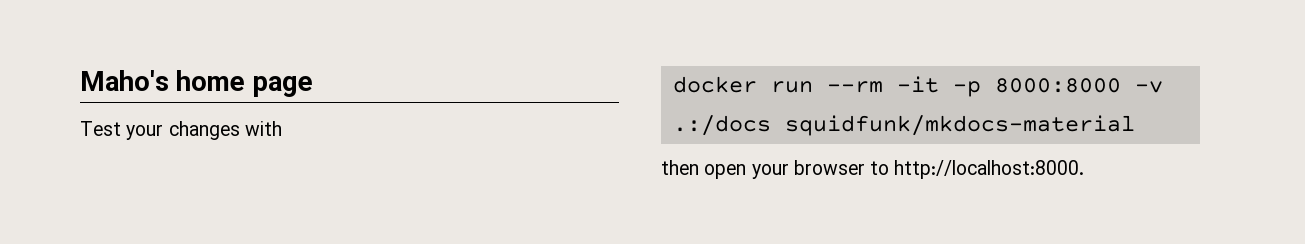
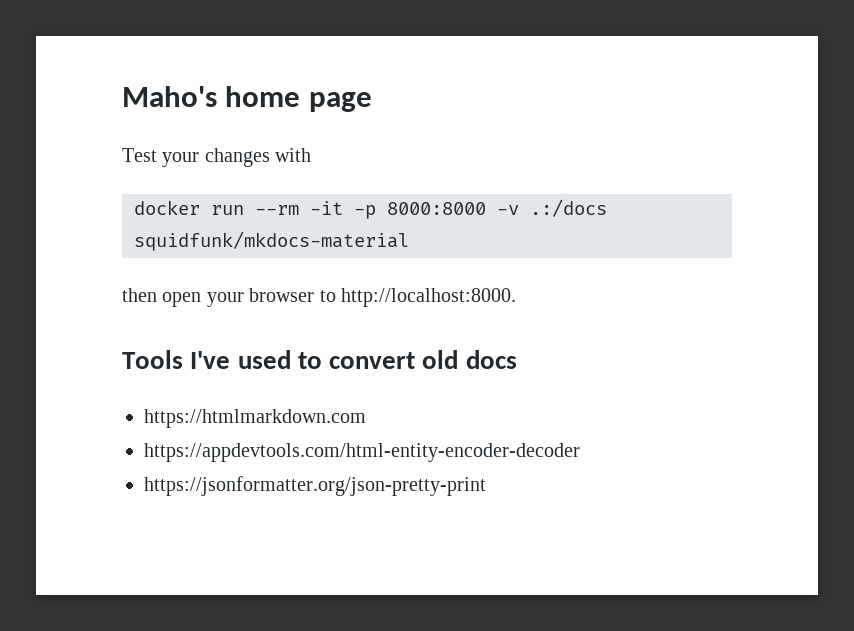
(1085, 169) none -> [122,350,517,369] [144,409,366,428] [144,443,580,462] [144,476,486,496] // Tools I've used to convert old docs // https://htmlmarkdown.com // https://appdevtools.com/html-entity-encoder-decoder // https://jsonformatter.org/json-pretty-print

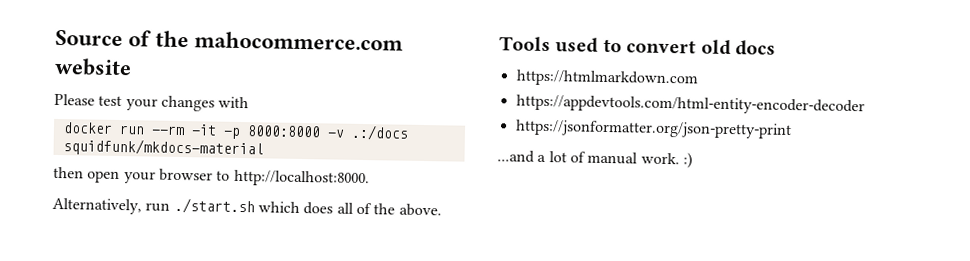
[122,86,372,112] [122,148,157,162] Maho's home page // Test -> [55,29,405,51] [54,57,132,77] [54,93,123,107] Source of the mahocommerce.com website // Please test
(516, 297) none -> [52,197,442,217] // Alternatively, run ./start.sh which does all of the above.
[190,351,231,369] I've -> (551, 44) none
(486, 486) none -> [497,150,693,169] // ...and a lot of manual work. :)

